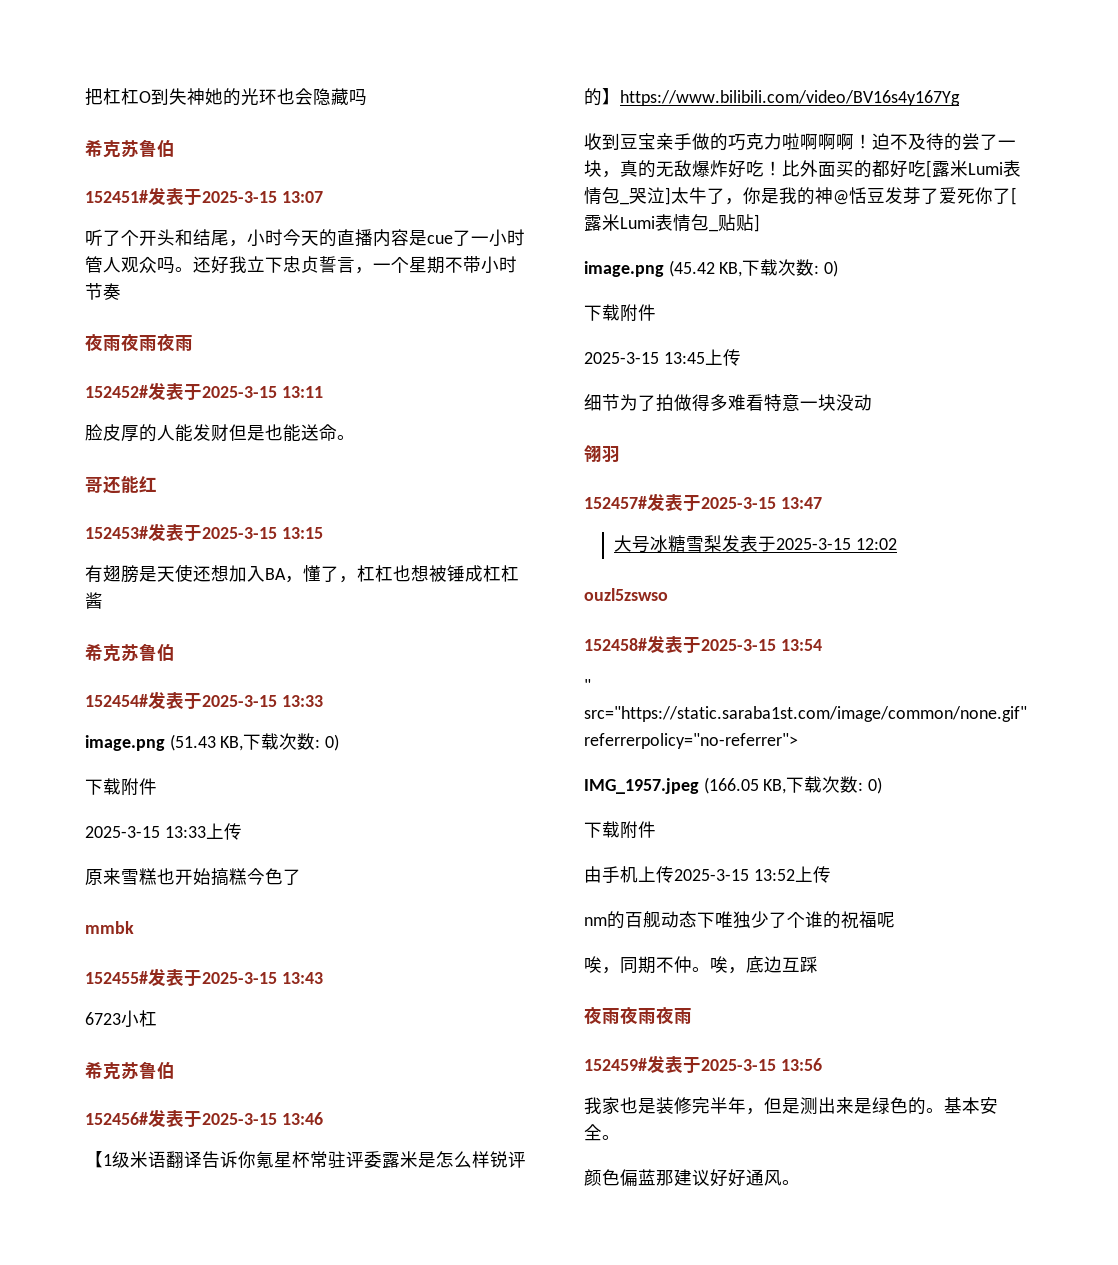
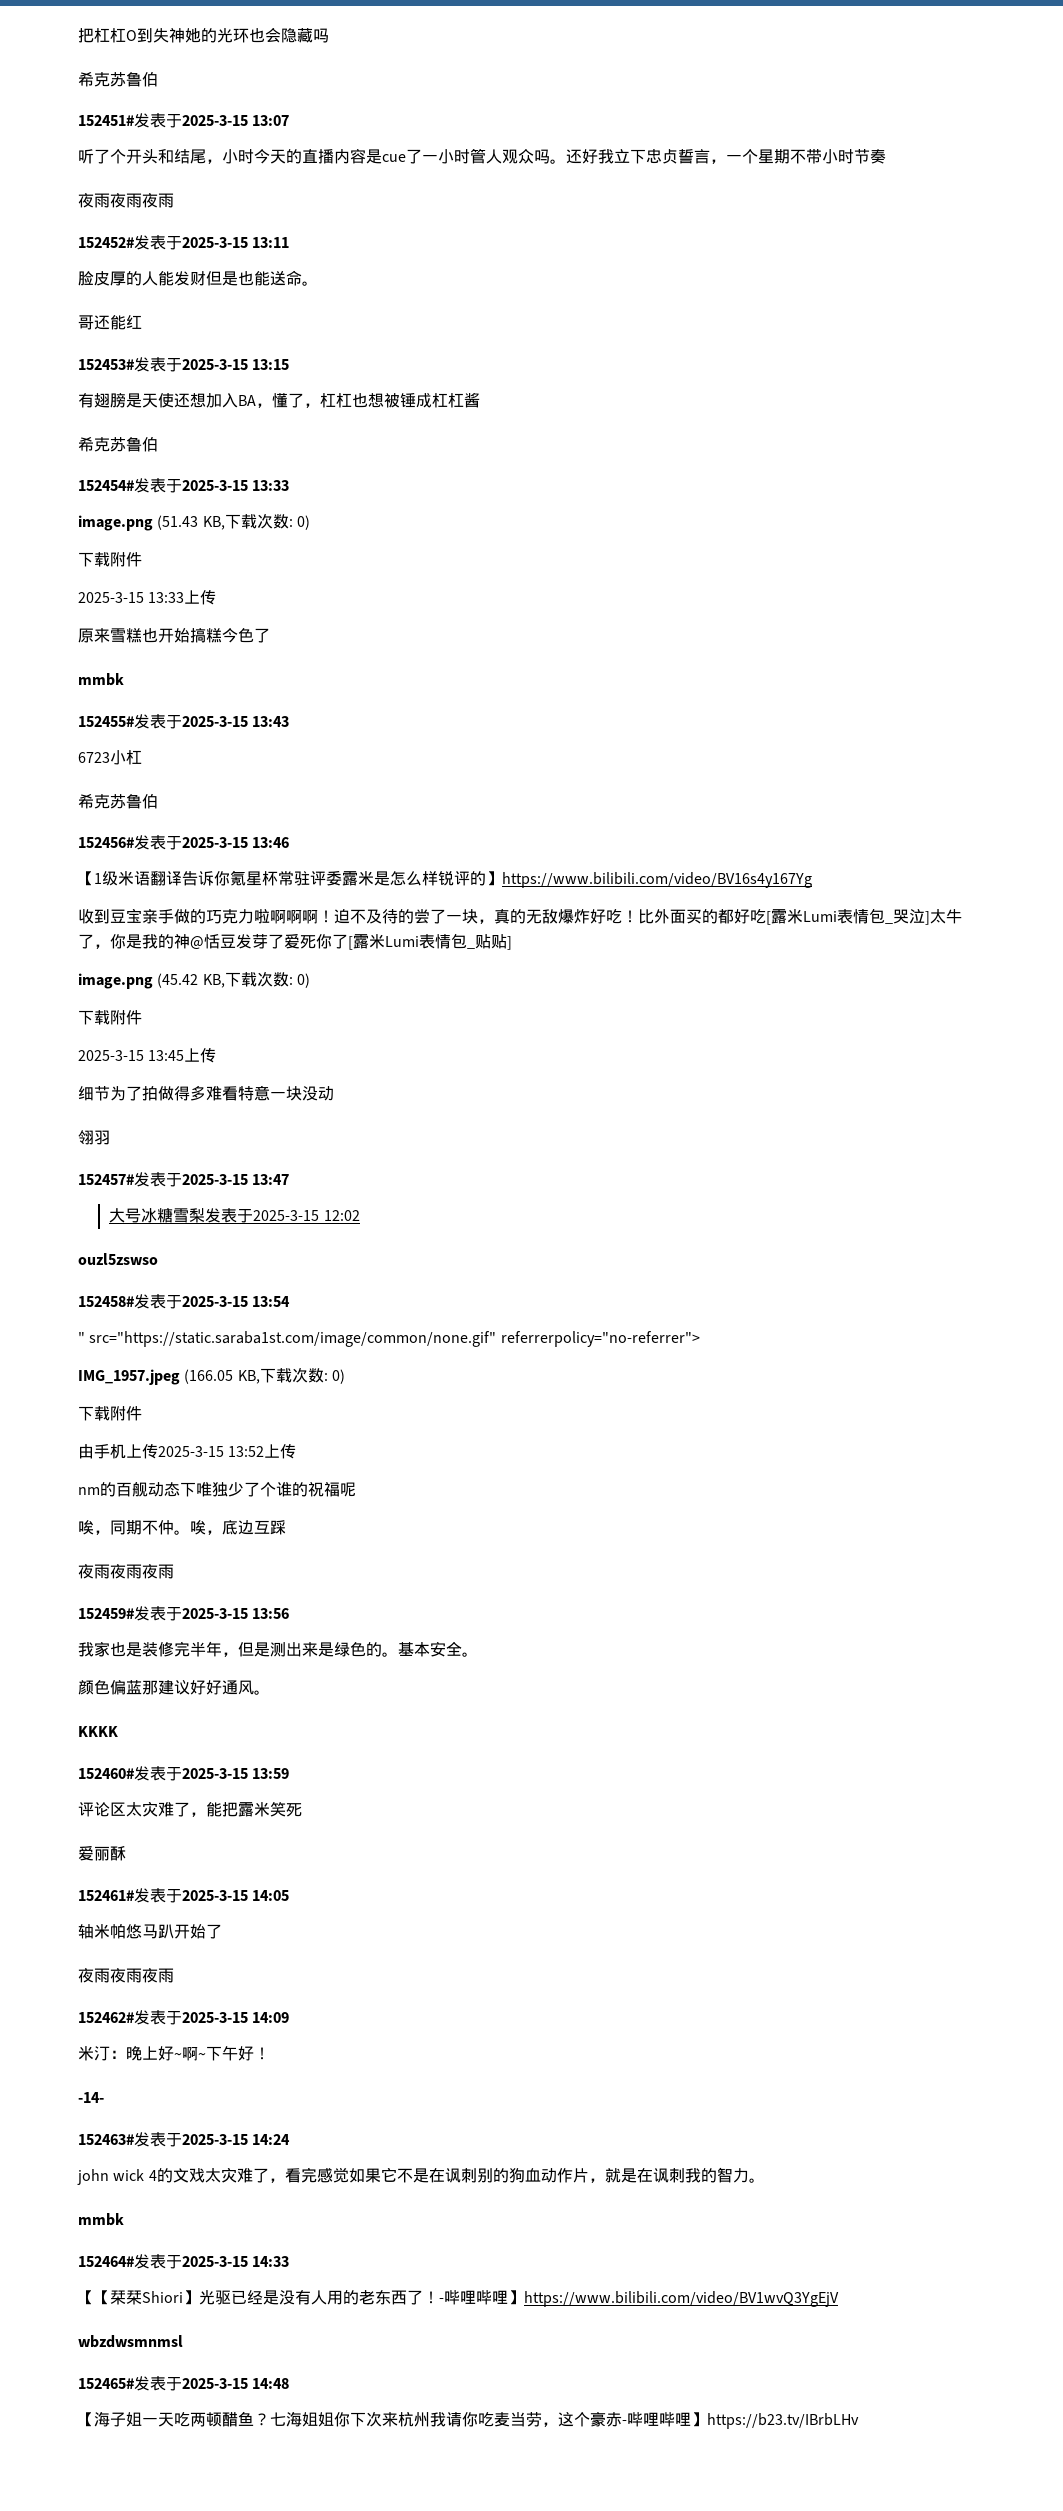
(800, 1182) none -> [78,1726,118,1737] [78,1766,290,1781] [78,1801,302,1817] [78,1846,126,1861] [78,1888,290,1903] [78,1924,222,1939] [78,1968,174,1983] [78,2010,290,2025] [78,2045,270,2061] [78,2092,104,2103] [78,2132,291,2147] [77,2167,765,2185] [78,2213,124,2226] [78,2254,290,2269] [78,2290,839,2307] [78,2335,183,2348] [78,2376,290,2391] [78,2411,859,2429] // KKKK // 152460#发表于2025-3-15 13:59 // 评论区太灾难了，能把露米笑死 // 爱丽酥 // 152461#发表于2025-3-15 14:05 // 轴米帕悠马趴开始了 // 夜雨夜雨夜雨 // 152462#发表于2025-3-15 14:09 // 米汀：晚上好~啊~下午好！ // -14- // 152463#发表于2025-3-15 14:24 // john wick 4的文戏太灾难了，看完感觉如果它不是在讽刺别的狗血动作片，就是在讽刺我的智力。 // mmbk // 152464#发表于2025-3-15 14:33 // 【【栞栞Shiori】光驱已经是没有人用的老东西了！-哔哩哔哩】https://www.bilibili.com/video/BV1wvQ3YgEjV // wbzdwsmnmsl // 152465#发表于2025-3-15 14:48 // 【海子姐一天吃两顿醋鱼？七海姐姐你下次来杭州我请你吃麦当劳，这个豪赤-哔哩哔哩】https://b23.tv/IBrbLHv

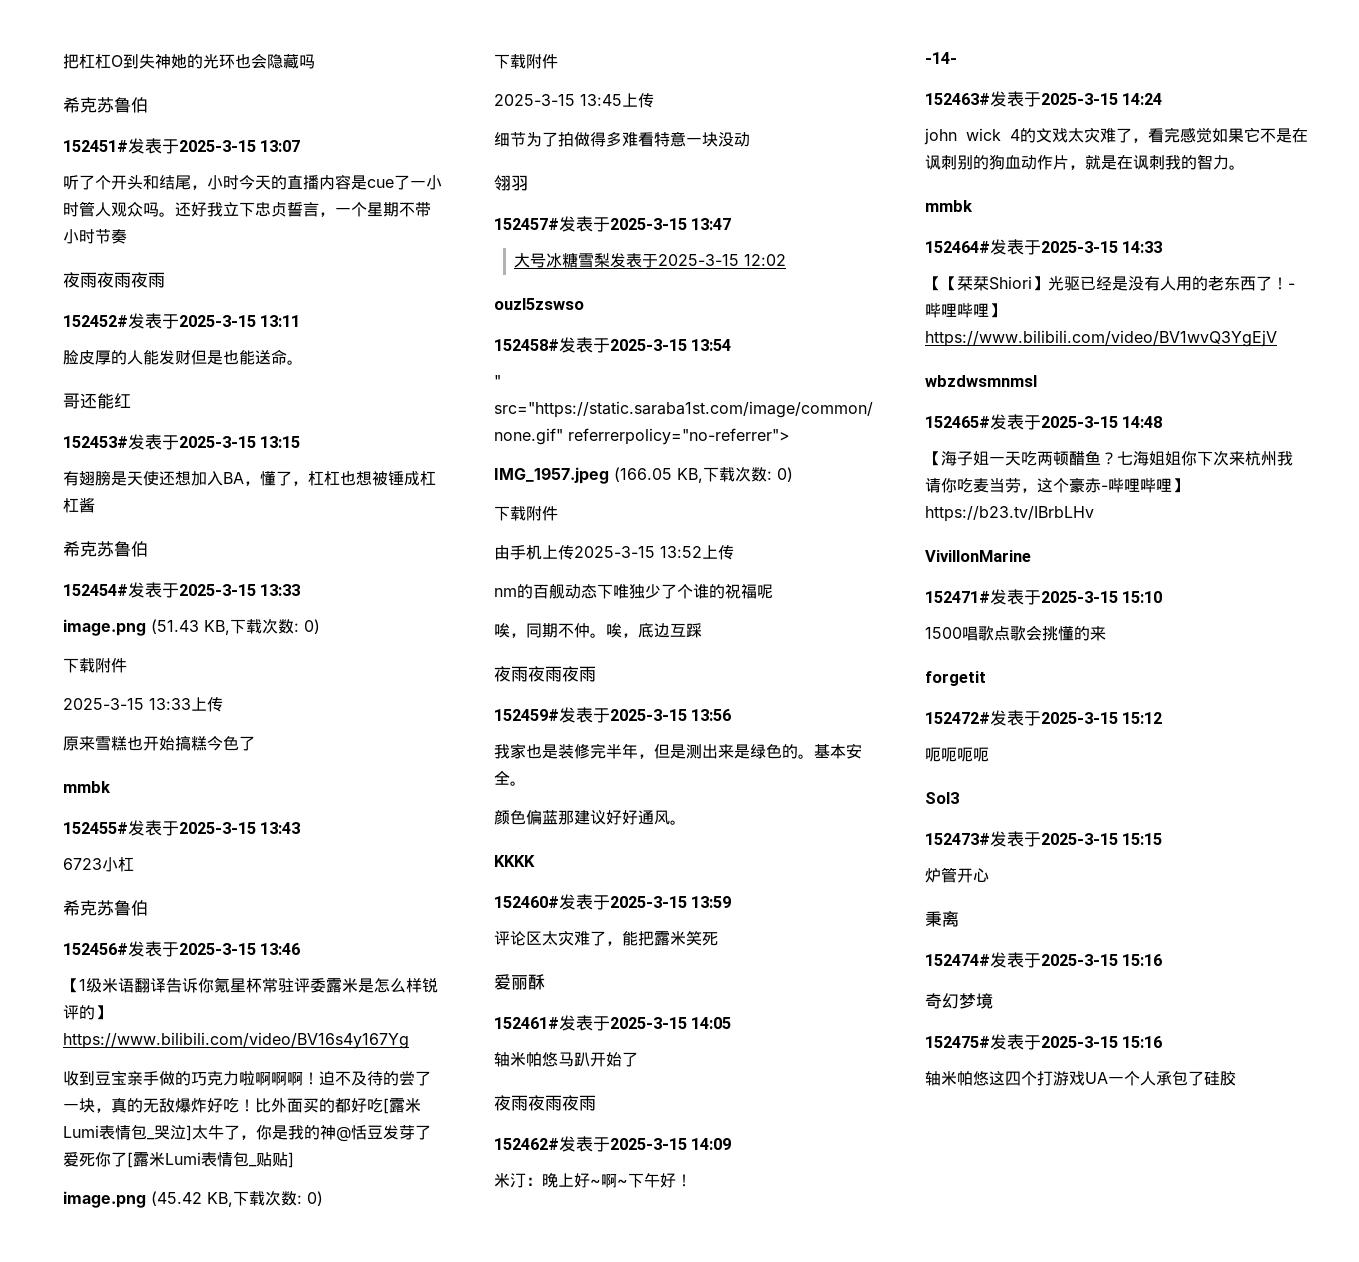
(859, 2421) none -> [925,550,1031,562] [925,589,1163,605] [925,625,1106,641] [925,671,986,686] [925,710,1163,726] [925,747,989,762] [925,792,959,804] [925,831,1163,847] [925,867,989,883] [925,911,959,927] [925,952,1163,968] [925,993,993,1009] [925,1034,1163,1050] [925,1070,1236,1086] // VivillonMarine // 152471#发表于2025-3-15 15:10 // 1500唱歌点歌会挑懂的来 // forgetit // 152472#发表于2025-3-15 15:12 // 呃呃呃呃 // Sol3 // 152473#发表于2025-3-15 15:15 // 炉管开心 // 秉离 // 152474#发表于2025-3-15 15:16 // 奇幻梦境 // 152475#发表于2025-3-15 15:16 // 轴米帕悠这四个打游戏UA一个人承包了硅胶

